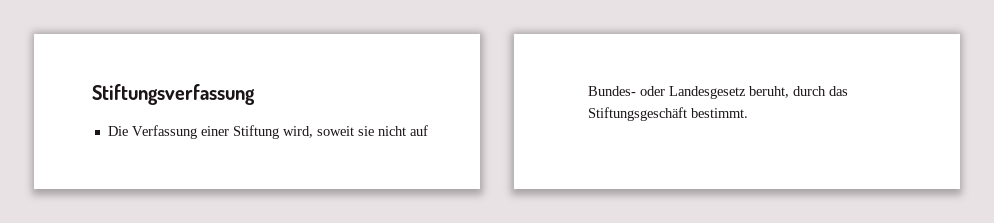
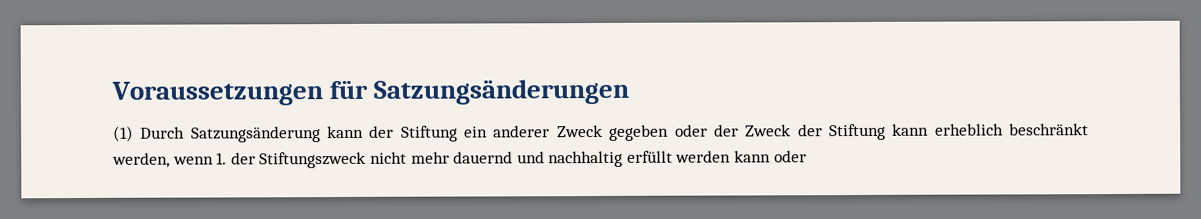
[92,84,255,105] [107,125,428,139] [587,86,848,99] [587,107,748,121] Stiftungsverfassung // Die Verfassung einer Stiftung wird, soweit sie nicht auf Bundes- oder Landesgesetz beruht, durch das Stiftungsgeschäft bestimmt. -> [111,78,630,106] [113,123,1090,143] [112,150,807,169] Voraussetzungen für Satzungsänderungen // (1) Durch Satzungsänderung kann der Stiftung ein anderer Zweck gegeben oder der Zweck der Stiftung kann erheblich beschränkt werden, wenn 1. der Stiftungszweck nicht mehr dauernd und nachhaltig erfüllt werden kann oder

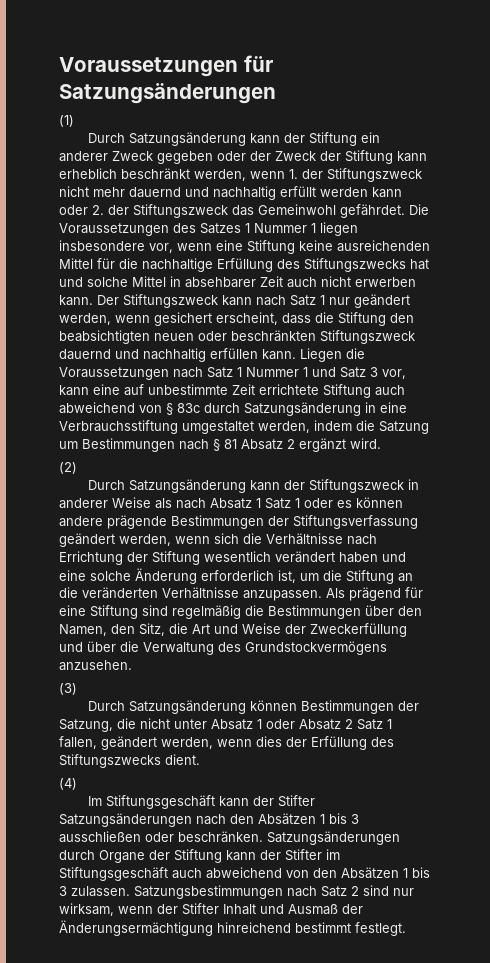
(134, 133) none -> (74, 121) //
(807, 156) none -> [92,204,429,218] [59,222,358,236] [59,240,430,254] [59,258,429,272] [59,276,416,288] [59,294,410,308] [59,312,414,326] [59,330,415,344] [59,348,365,362] [59,367,406,380] [59,384,405,398] [59,402,407,416] [59,420,429,434] [59,438,381,452] [59,462,77,474] [87,479,419,493] [59,497,403,509] [59,515,418,529] [59,533,377,547] [59,551,406,565] [59,568,413,584] [59,587,423,601] [59,605,422,619] [59,623,407,637] [59,641,387,655] [59,660,132,671] [59,683,77,695] [87,700,419,714] [59,718,392,732] [59,736,394,750] [59,754,200,768] [59,778,77,790] [87,795,315,809] [59,813,359,827] [59,831,400,845] [59,849,340,863] [59,867,430,881] [59,885,414,899] [59,903,363,916] [59,920,406,936] 2. der Stiftungszweck das Gemeinwohl gefährdet. Die Voraussetzungen des Satzes 1 Nummer 1 liegen insbesondere vor, wenn eine Stiftung keine ausreichenden Mittel für die nachhaltige Erfüllung des Stiftungszwecks hat und solche Mittel in absehbarer Zeit auch nicht erwerben kann. Der Stiftungszweck kann nach Satz 1 nur geändert werden, wenn gesichert erscheint, dass die Stiftung den beabsichtigten neuen oder beschränkten Stiftungszweck dauernd und nachhaltig erfüllen kann. Liegen die Voraussetzungen nach Satz 1 Nummer 1 und Satz 3 vor, kann eine auf unbestimmte Zeit errichtete Stiftung auch abweichend von § 83c durch Satzungsänderung in eine Verbrauchsstiftung umgestaltet werden, indem die Satzung um Bestimmungen nach § 81 Absatz 2 ergänzt wird. // (2) // Durch Satzungsänderung kann der Stiftungszweck in anderer Weise als nach Absatz 1 Satz 1 oder es können andere prägende Bestimmungen der Stiftungsverfassung geändert werden, wenn sich die Verhältnisse nach Errichtung der Stiftung wesentlich verändert haben und eine solche Änderung erforderlich ist, um die Stiftung an die veränderten Verhältnisse anzupassen. Als prägend für eine Stiftung sind regelmäßig die Bestimmungen über den Namen, den Sitz, die Art und Weise der Zweckerfüllung und über die Verwaltung des Grundstockvermögens anzusehen. // (3) // Durch Satzungsänderung können Bestimmungen der Satzung, die nicht unter Absatz 1 oder Absatz 2 Satz 1 fallen, geändert werden, wenn dies der Erfüllung des Stiftungszwecks dient. // (4) // Im Stiftungsgeschäft kann der Stifter Satzungsänderungen nach den Absätzen 1 bis 3 ausschließen oder beschränken. Satzungsänderungen durch Organe der Stiftung kann der Stifter im Stiftungsgeschäft auch abweichend von den Absätzen 1 bis 3 zulassen. Satzungsbestimmungen nach Satz 2 sind nur wirksam, wenn der Stifter Inhalt und Ausmaß der Änderungsermächtigung hinreichend bestimmt festlegt.

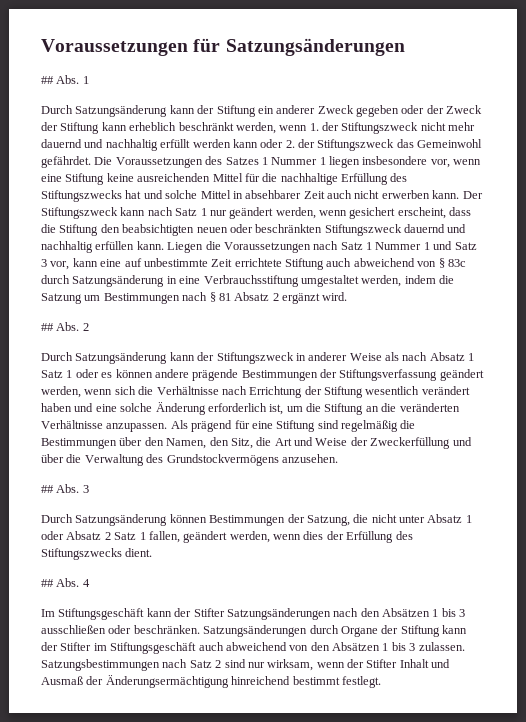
[59,115,74,127] (1) -> [41,75,89,84] ## Abs. 1
[59,462,77,474] (2) -> [41,322,89,331] ## Abs. 2
[59,683,77,695] (3) -> [41,484,89,493] ## Abs. 3
[59,778,77,790] (4) -> [41,578,90,587] ## Abs. 4

